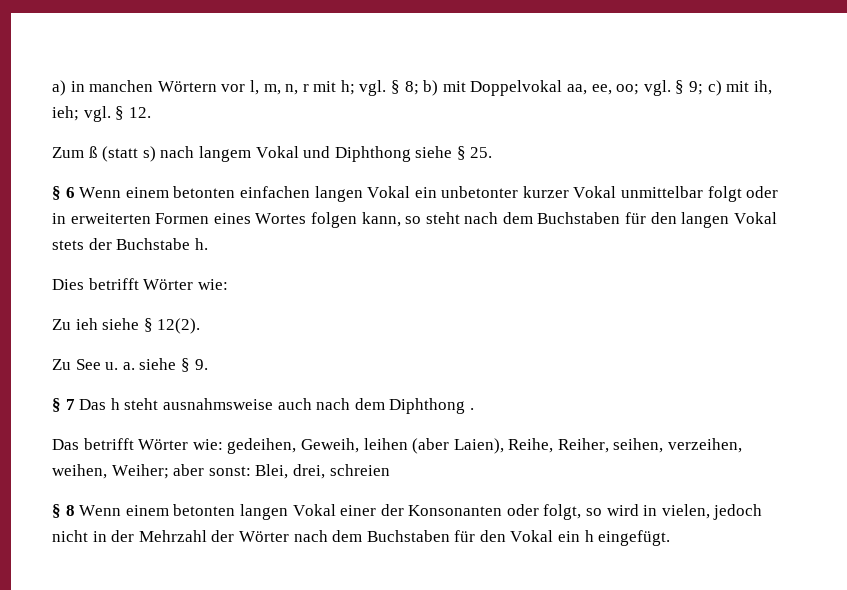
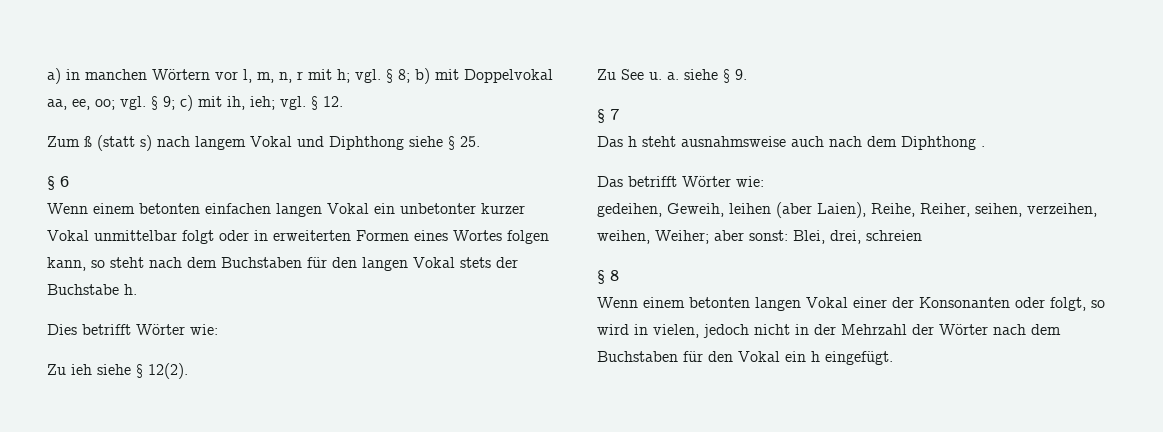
(75, 192) none -> (69, 181) //
(75, 404) none -> (619, 114) //
(223, 444) none -> (764, 181) //
(75, 510) none -> (619, 275) //

